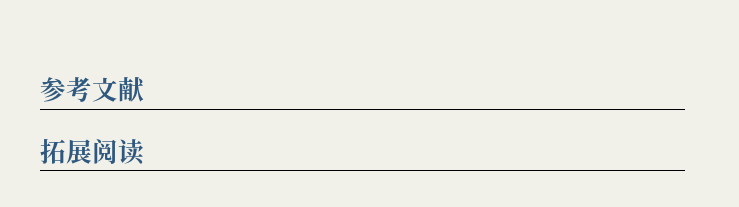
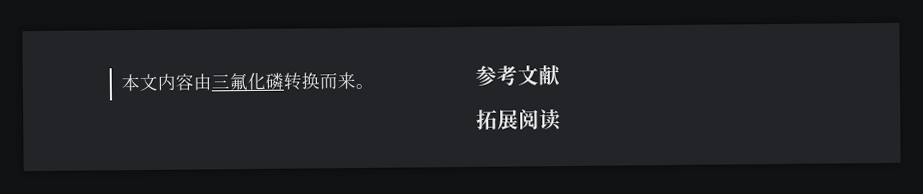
(40, 89) none -> [120,71,374,92] 本文内容由三氟化磷转换而来。 //

